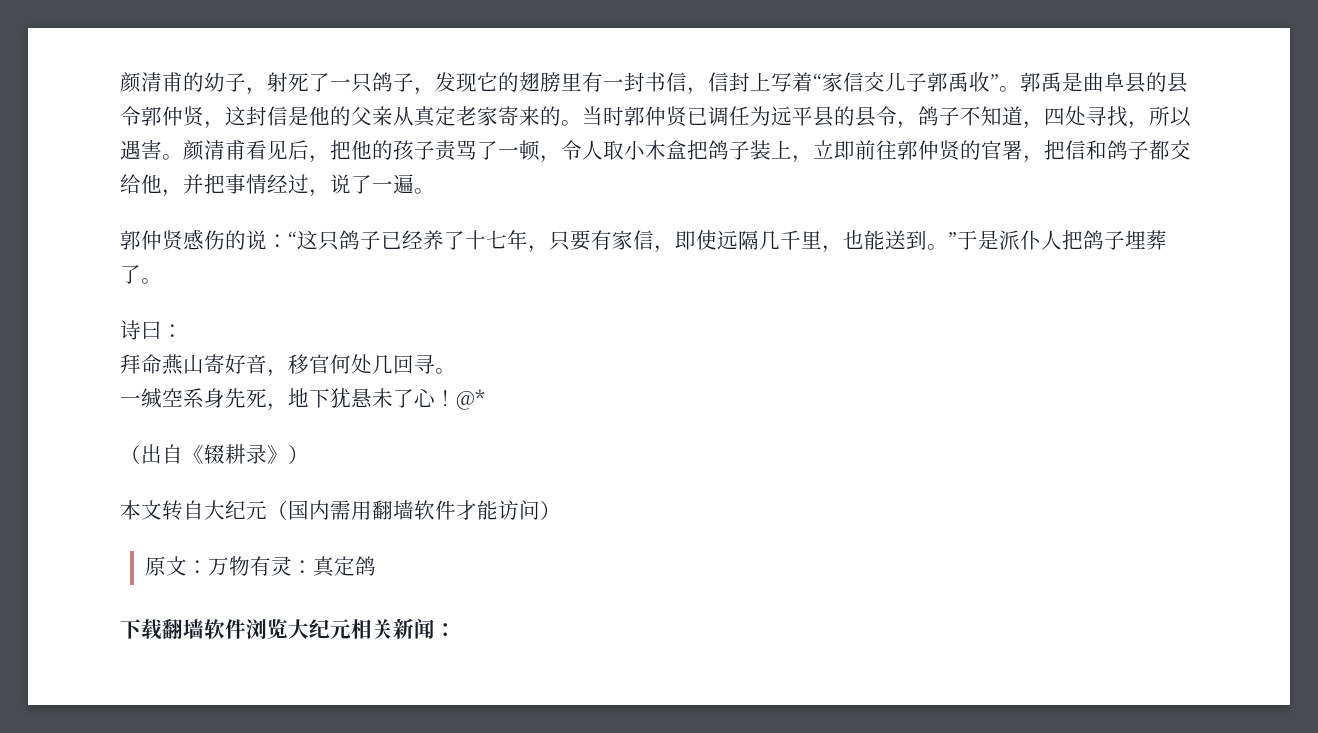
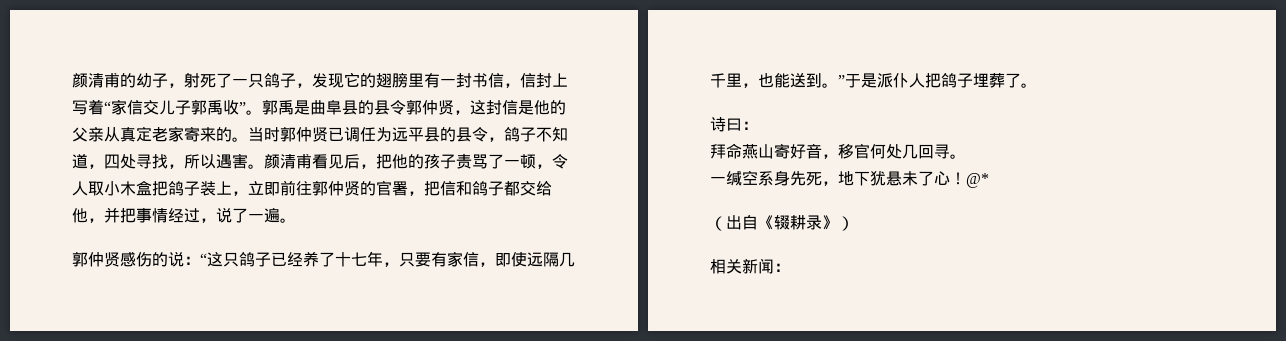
[120,500,561,521] [144,556,376,577] [120,619,351,640] 本文转自大纪元（国内需用翻墙软件才能访问） // 原文：万物有灵：真定鸽 // 下载翻墙软件浏览大纪元 -> (854, 223) none

